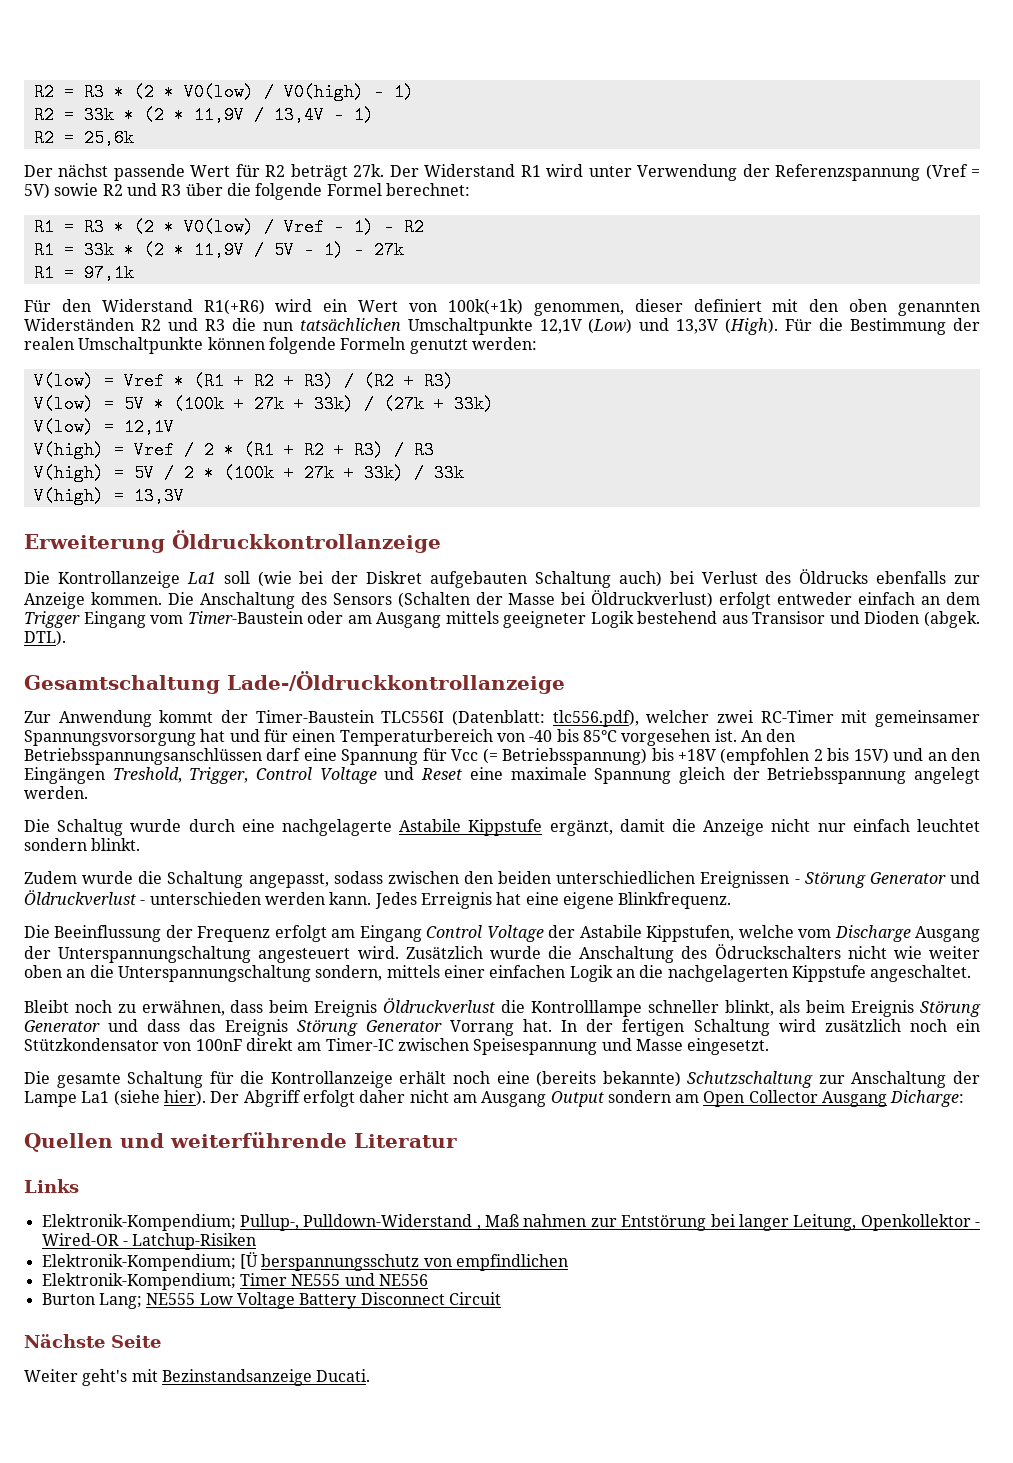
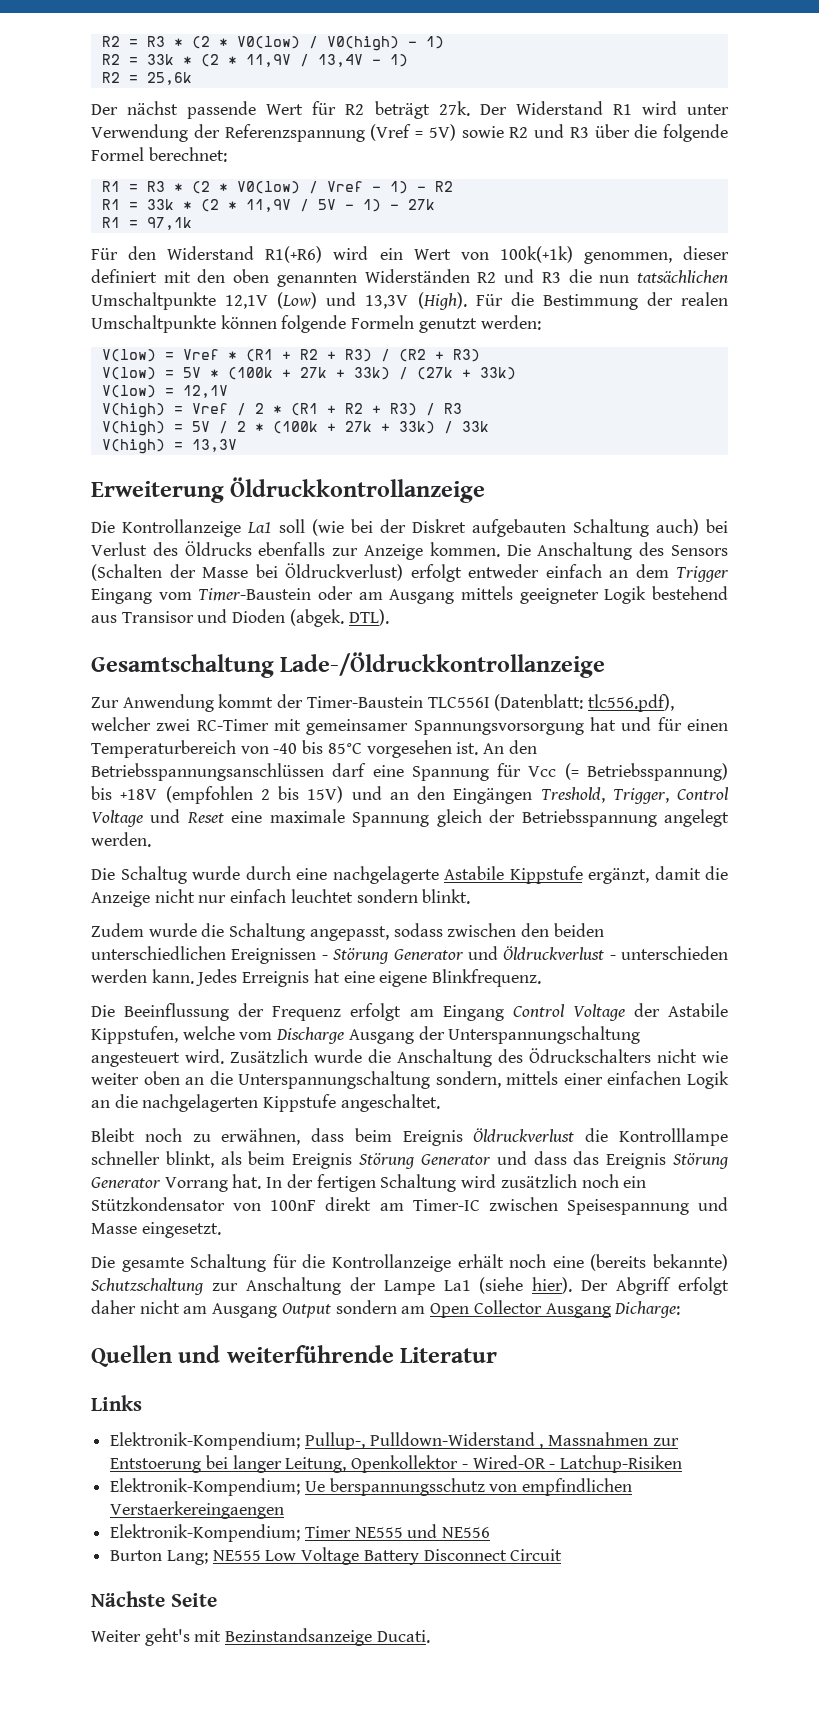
[485,1214,707,1231] Maß nahmen zur Entstörung -> [548,1432,679,1446] [110,1458,202,1473] Massnahmen zur Entstoerung
[239,1252,258,1269] [Ü -> [304,1481,325,1492] Ue
(568, 1262) none -> [110,1501,285,1519] Verstaerkereingaengen

